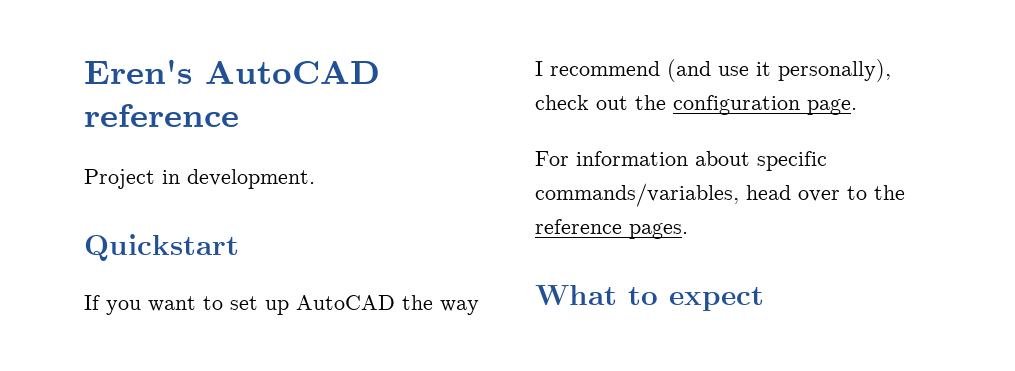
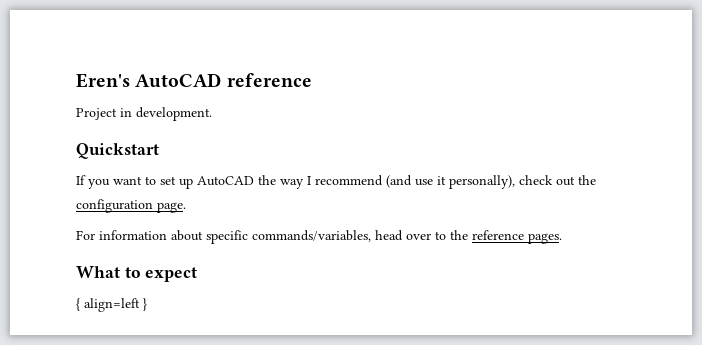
(764, 299) none -> [76,298,147,312] // { align=left }

